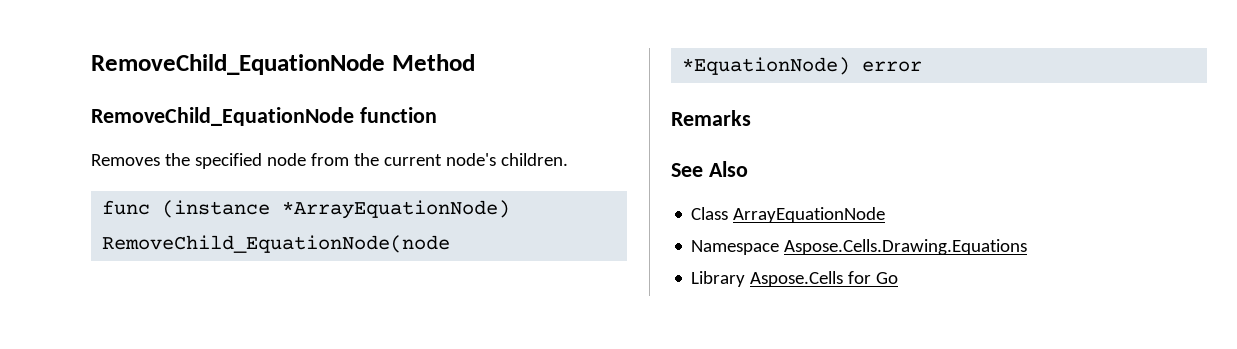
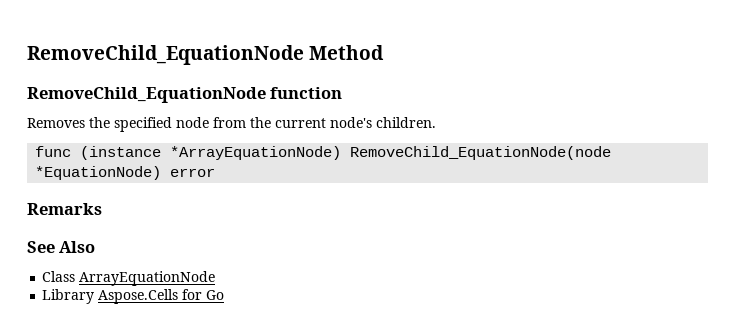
[691,239,1028,255] // Namespace Aspose.Cells.Drawing.Equations -> (216, 278) none

